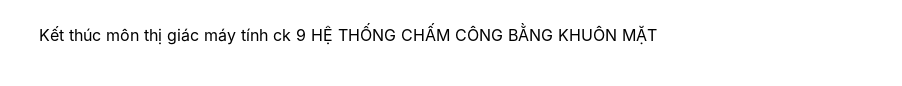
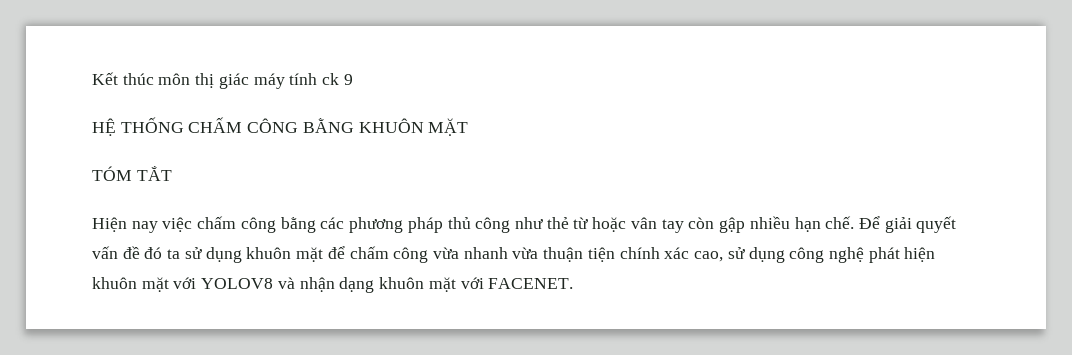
(306, 34) none -> (353, 79) //
(657, 35) none -> [92,166,172,181] [92,216,957,233] [92,246,936,263] [92,277,574,293] // TÓM TẮT // Hiện nay việc chấm công bằng các phương pháp thủ công như thẻ từ hoặc vân tay còn gập nhiều hạn chế. Để giải quyết vấn đề đó ta sử dụng khuôn mặt để chấm công vừa nhanh vừa thuận tiện chính xác cao, sử dụng công nghệ phát hiện khuôn mặt với YOLOV8 và nhận dạng khuôn mặt với FACENET.

